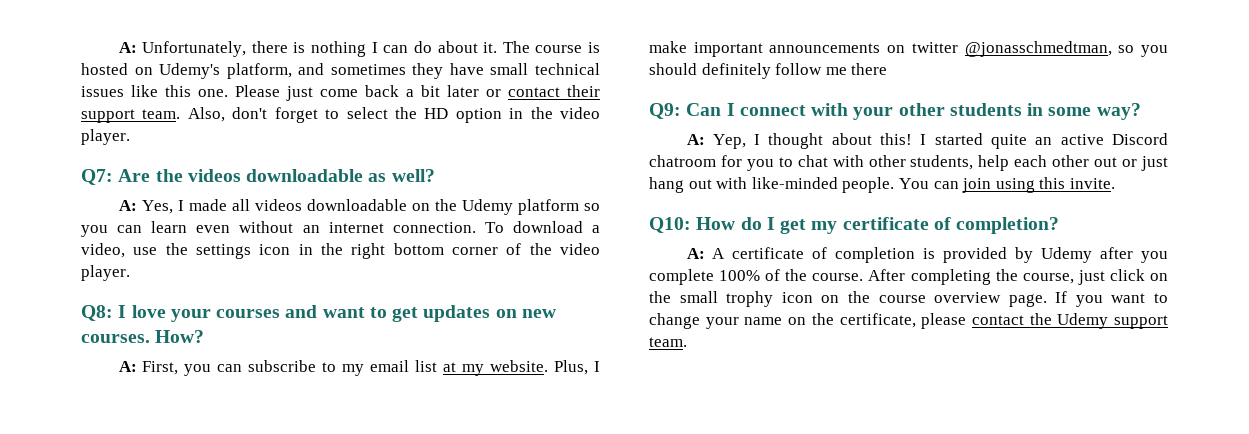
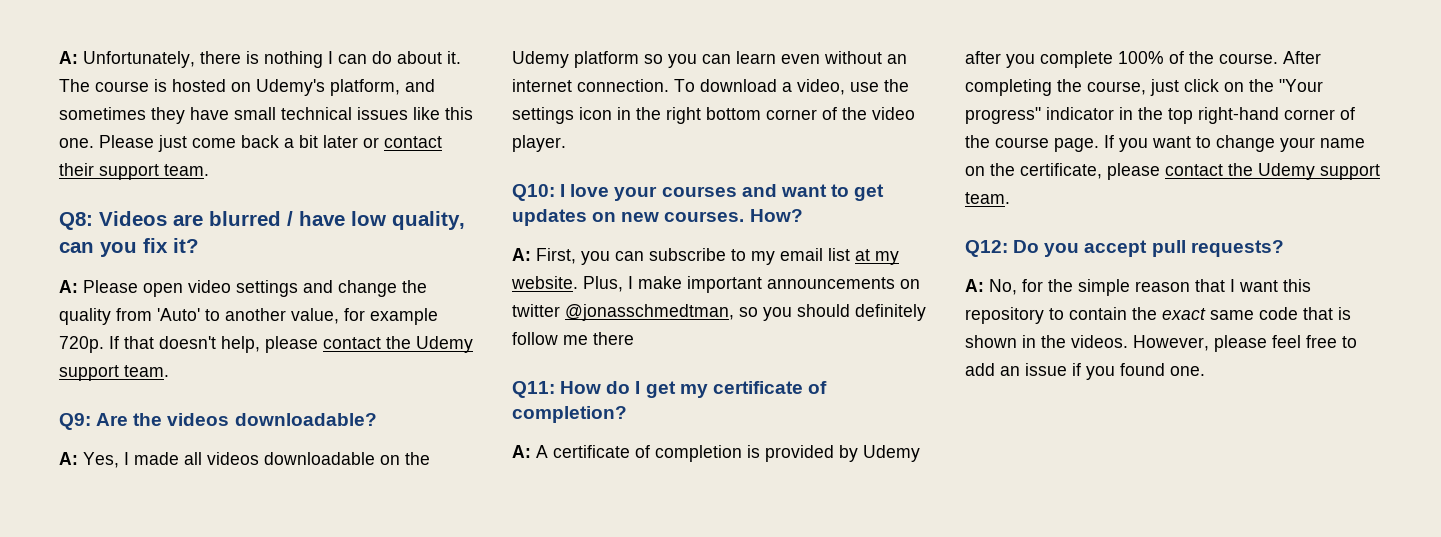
[187,107,600,123] [81,129,130,145] [81,169,435,185] Also, don't forget to select the HD option in the video player. // Q7: Are the videos downloadable as well? -> [59,211,465,230] [59,238,199,257] [59,280,427,297] [59,308,438,325] [59,336,473,353] [59,365,169,381] [59,413,377,430] // Q8: Videos are blurred / have low quality, can you fix it? // A: Please open video settings and change the quality from 'Auto' to another value, for example 720p. If that doesn't help, please contact the Udemy support team. // Q9: Are the videos downloadable?
[81,305,113,321] Q8: -> [512,184,555,201] Q10:
[649,103,1141,120] [686,133,1168,149] [649,155,1168,171] [649,177,1115,193] [649,217,691,233] Q9: Can I connect with your other students in some way? // A: Yep, I thought about this! I started quite an active Discord chatroom for you to chat with other students, help each other out or just hang out with like-minded people. You can join using this invite. // Q10: -> [512,381,555,398] Q11:
[679,291,840,307] small trophy icon on -> [1279,79,1323,92] [965,107,1355,124] "Your progress" indicator in the top right-hand corner of
[934,292,1002,303] overview -> (1049, 142) none
(687, 342) none -> [965,240,1284,257] [965,279,1311,296] [965,307,1351,324] [965,335,1357,352] [965,363,1205,380] // Q12: Do you accept pull requests? // A: No, for the simple reason that I want this repository to contain the exact same code that is shown in the videos. However, please feel free to add an issue if you found one.

